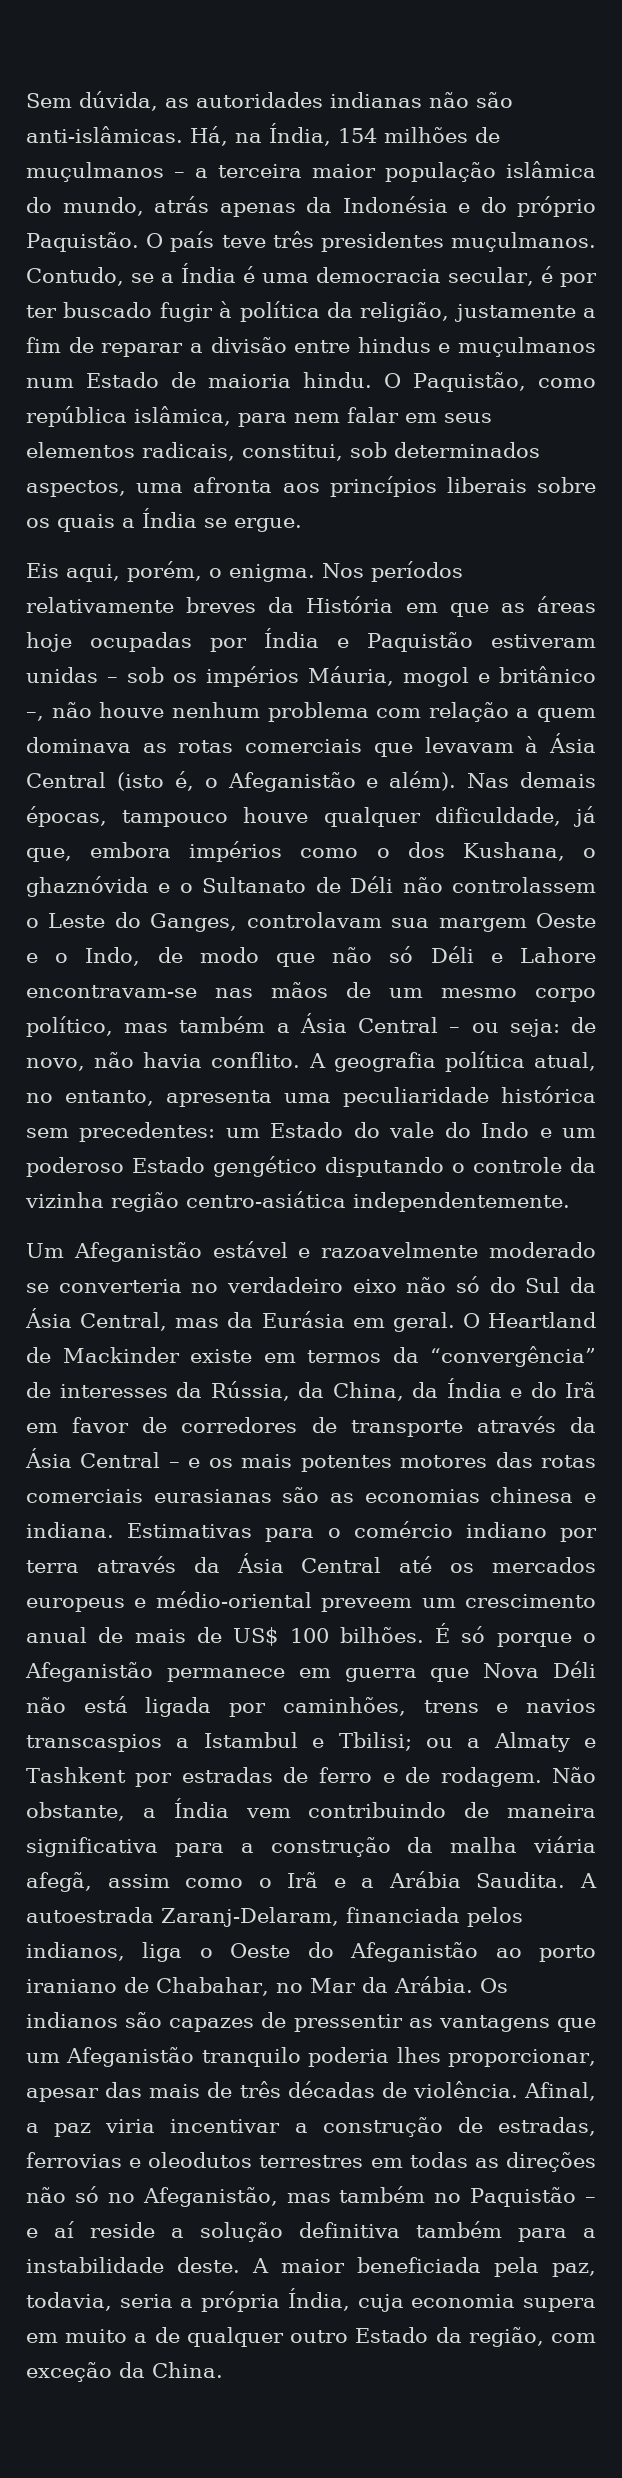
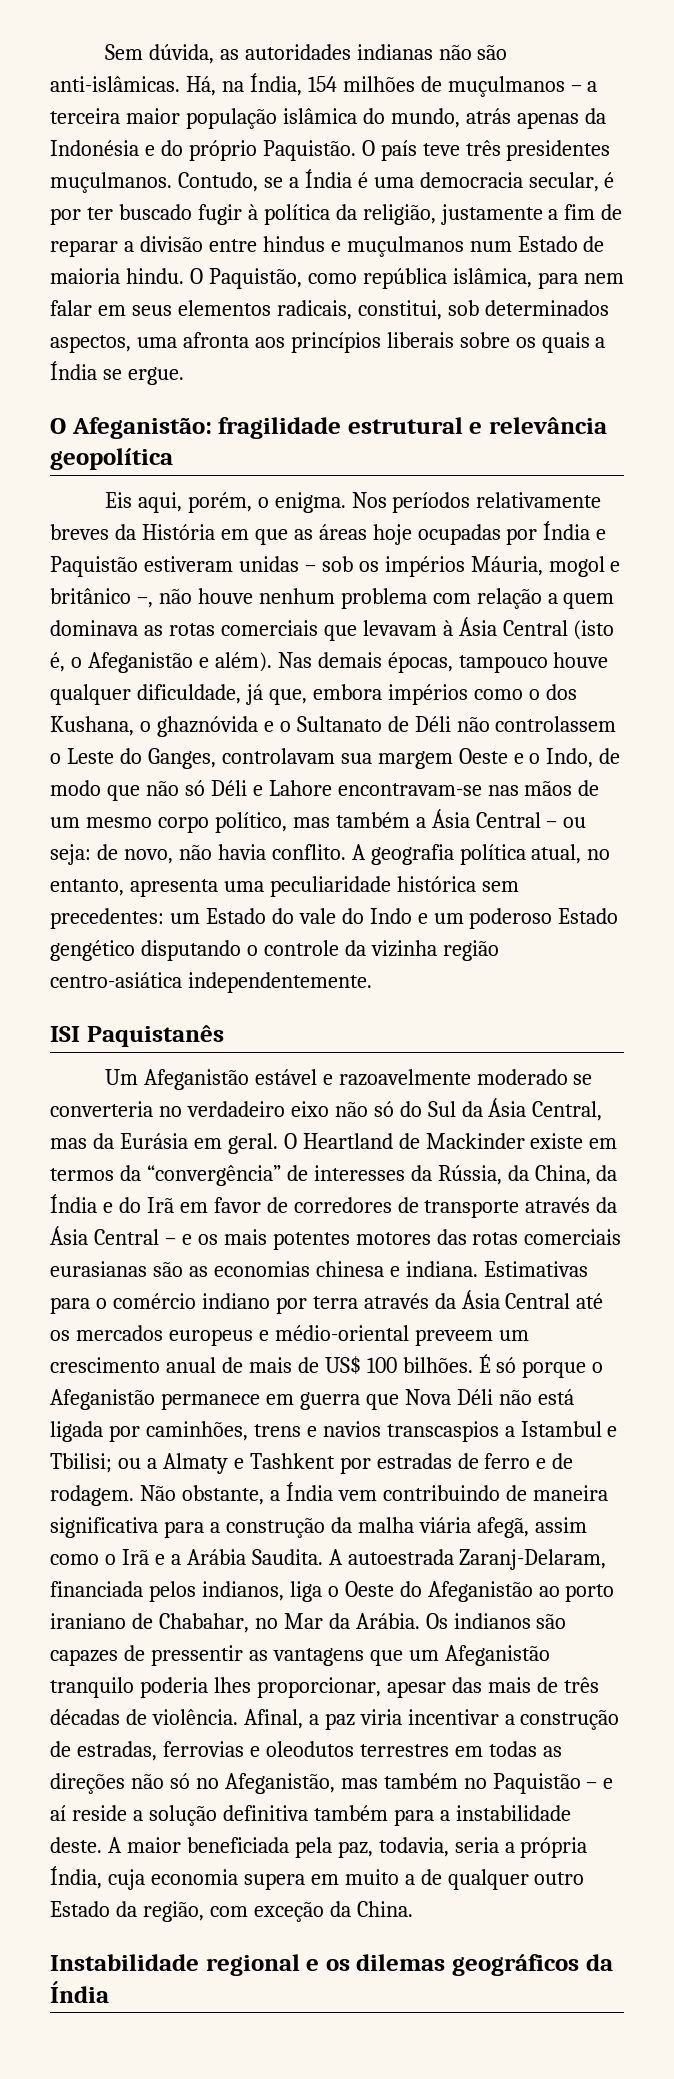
(302, 525) none -> [50,417,608,439] [50,448,173,470] // O Afeganistão: fragilidade estrutural e relevância geopolítica
(570, 1202) none -> [50,1025,224,1047] // ISI Paquistanês
(223, 2370) none -> [50,1954,613,1976] [50,1981,109,2003] // Instabilidade regional e os dilemas geográficos da Índia

